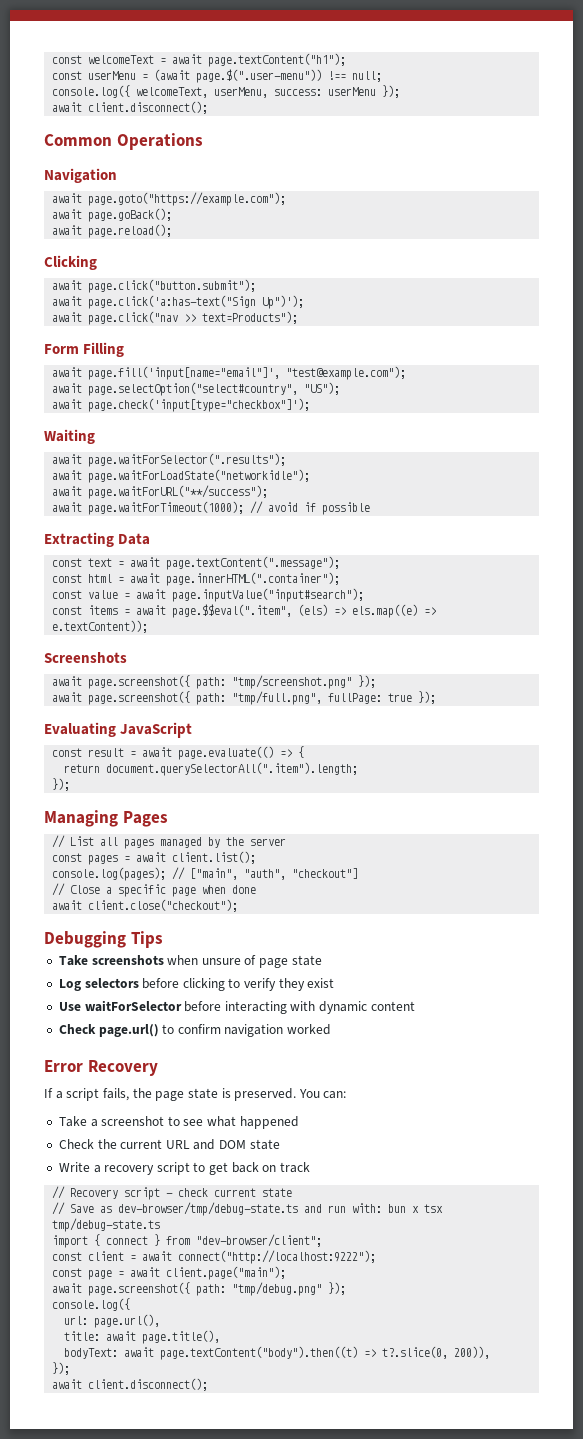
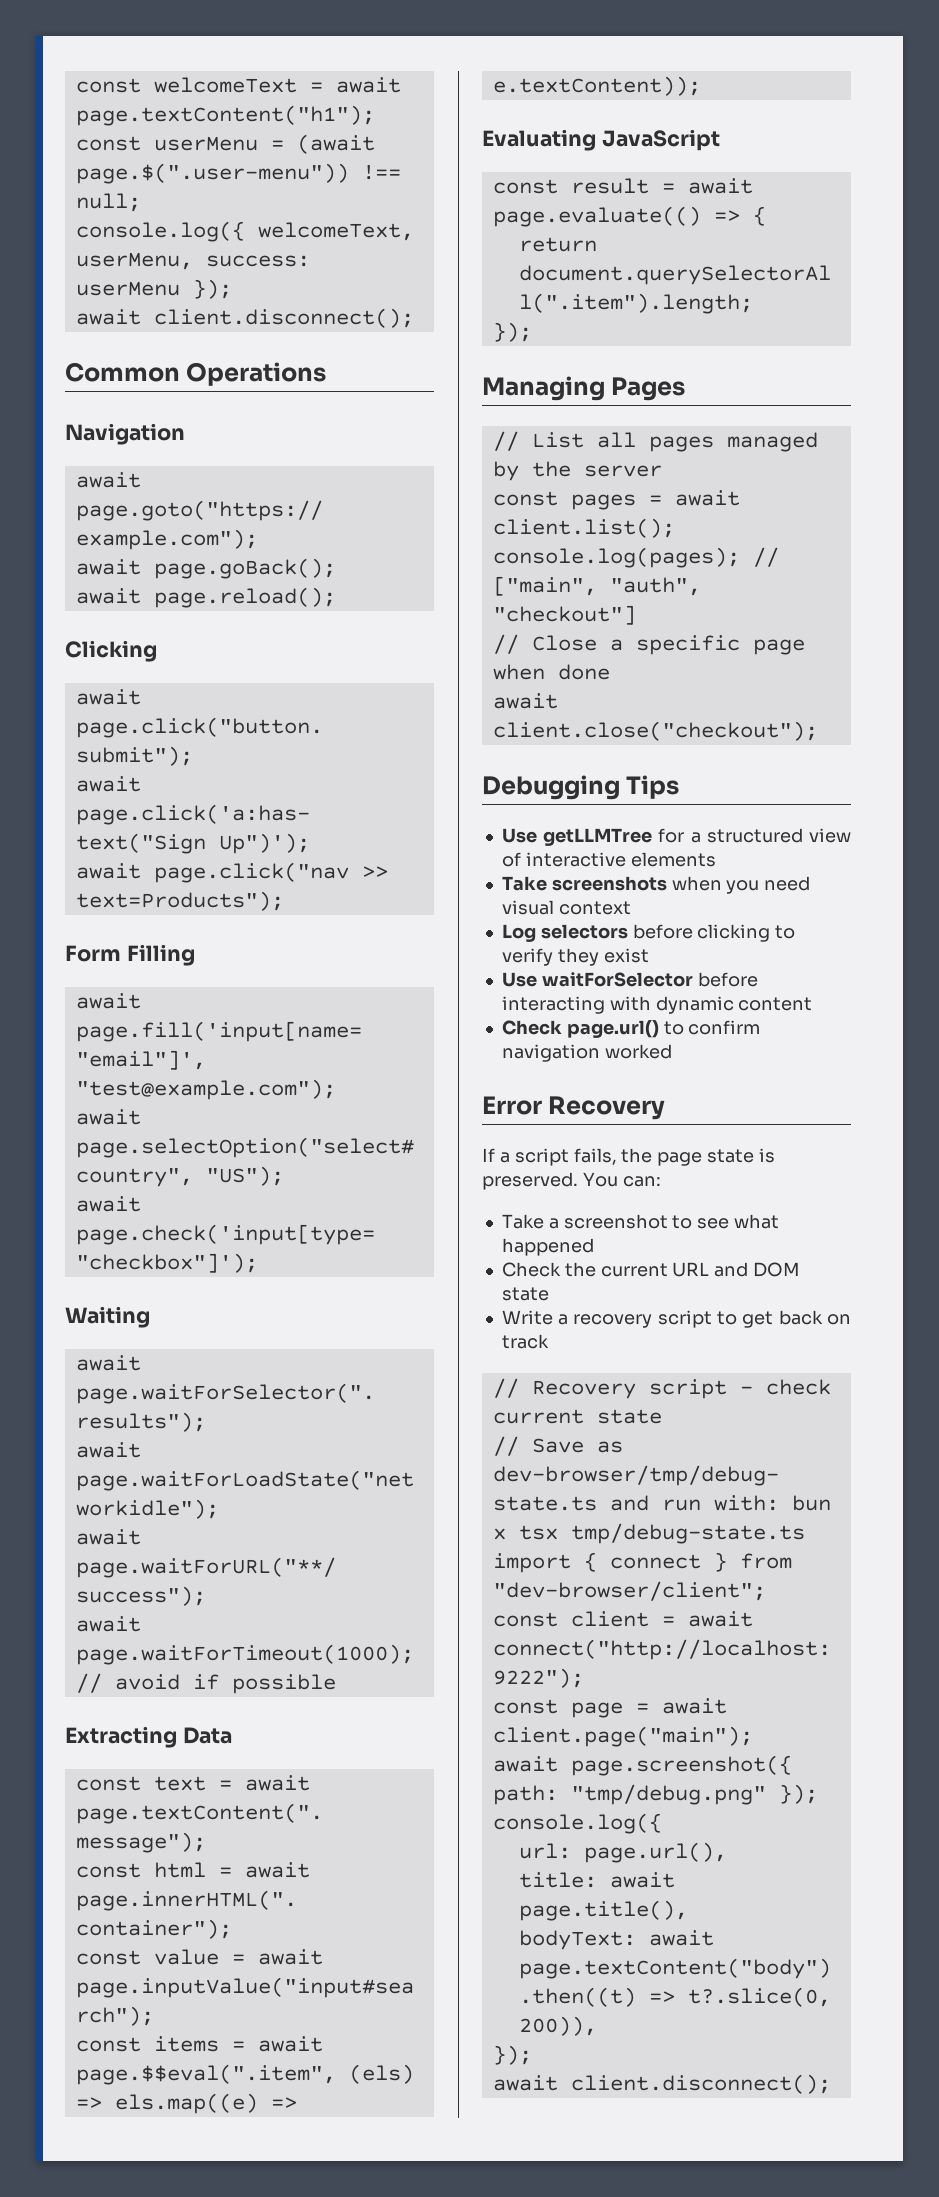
[44,652,127,663] [52,675,377,689] [52,691,437,705] // Screenshots // await page.screenshot({ path: "tmp/screenshot.png" }); // await page.screenshot({ path: "tmp/full.png", fullPage: true }); -> (701, 86) none
(163, 939) none -> [501,828,851,846] [501,852,716,867] // Use getLLMTree for a structured view of interactive elements
[201,955,322,968] unsure of page state -> [726,876,811,894] [501,900,631,915] you need visual context

